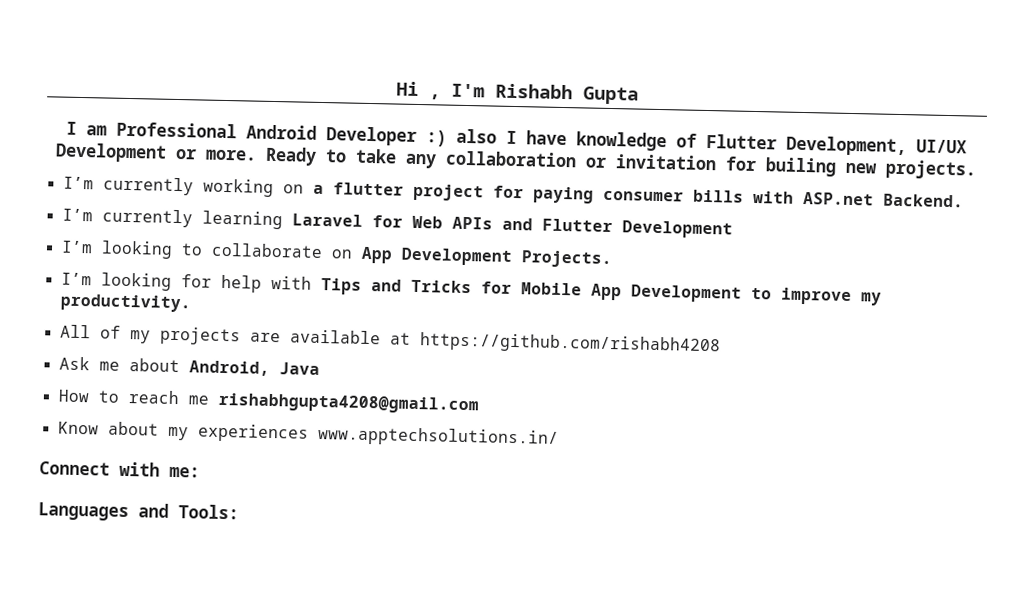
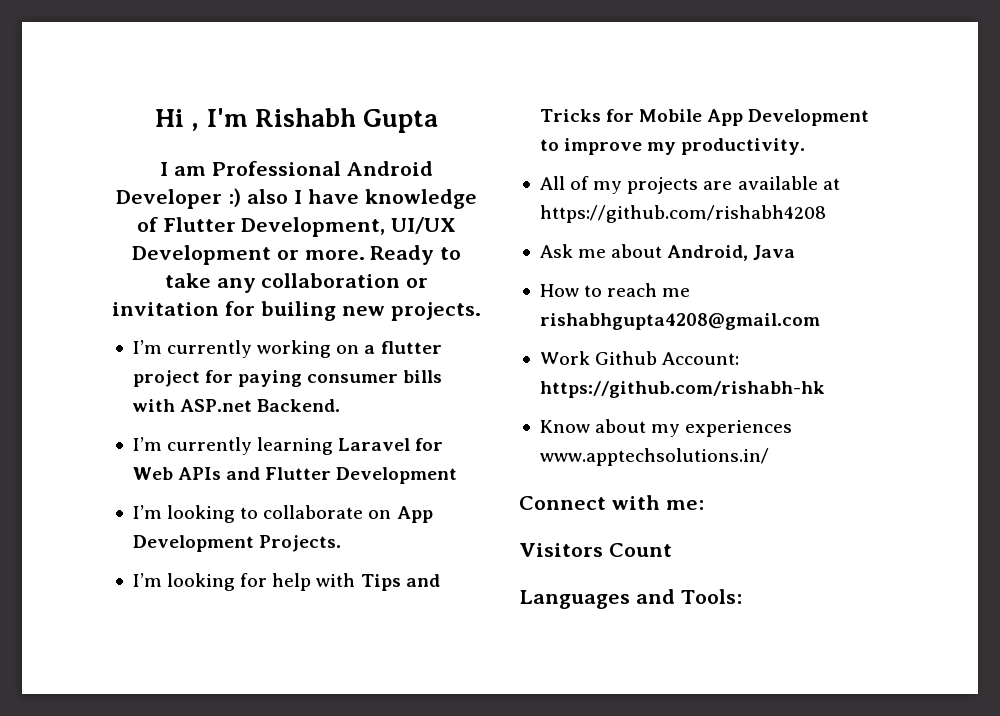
(479, 403) none -> [539,351,740,365] [539,381,825,398] // Work Github Account: https://github.com/rishabh-hk
(200, 472) none -> [519,543,672,557] // Visitors Count

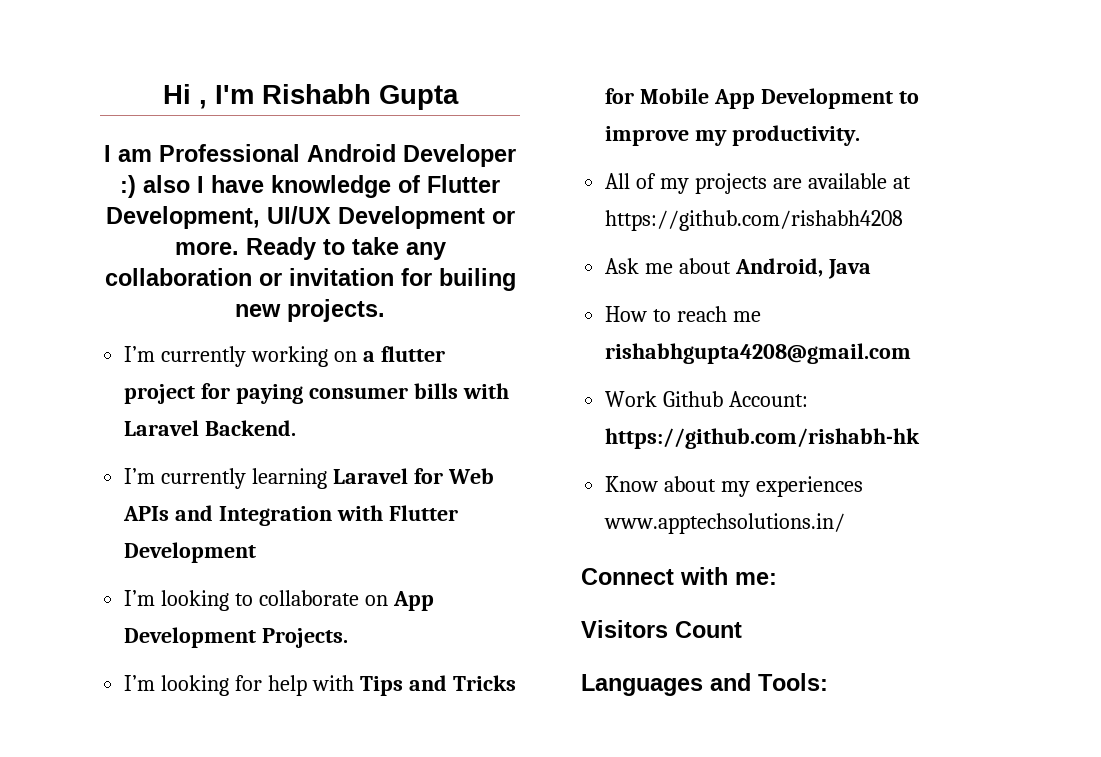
[180,399,253,412] ASP.net -> [124,420,200,436] Laravel
(261, 473) none -> [219,505,384,526] Integration with

